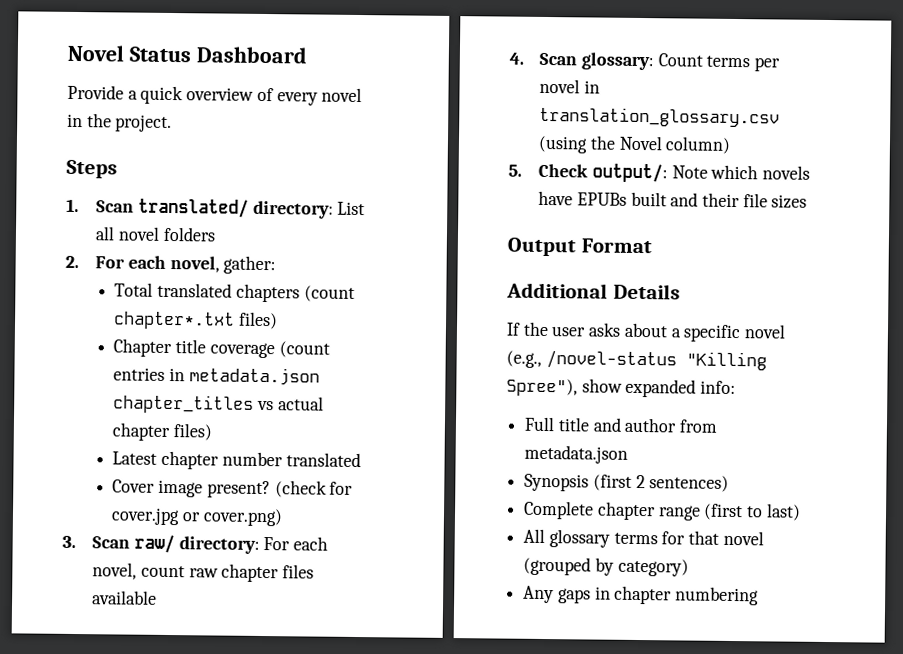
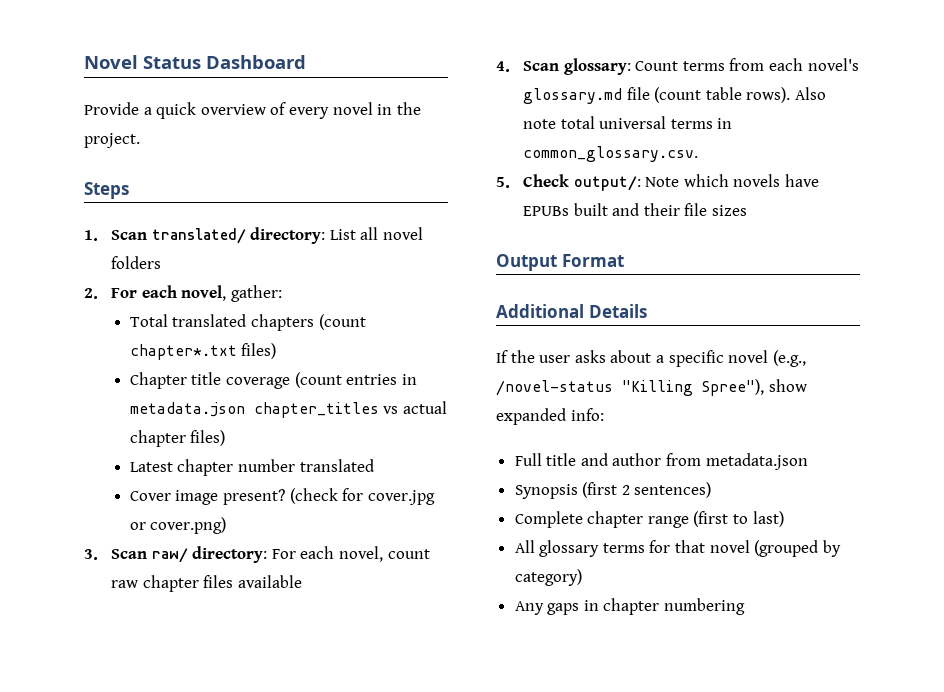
[754,57,781,72] [539,78,600,94] [539,106,781,128] [538,135,732,154] per novel in translation_glossary.csv (using the Novel column) -> [729,58,859,71] [523,87,827,104] [523,116,733,129] [523,146,699,162] from each novel's glossary.md file (count table rows). Also note total universal terms in common_glossary.csv.

